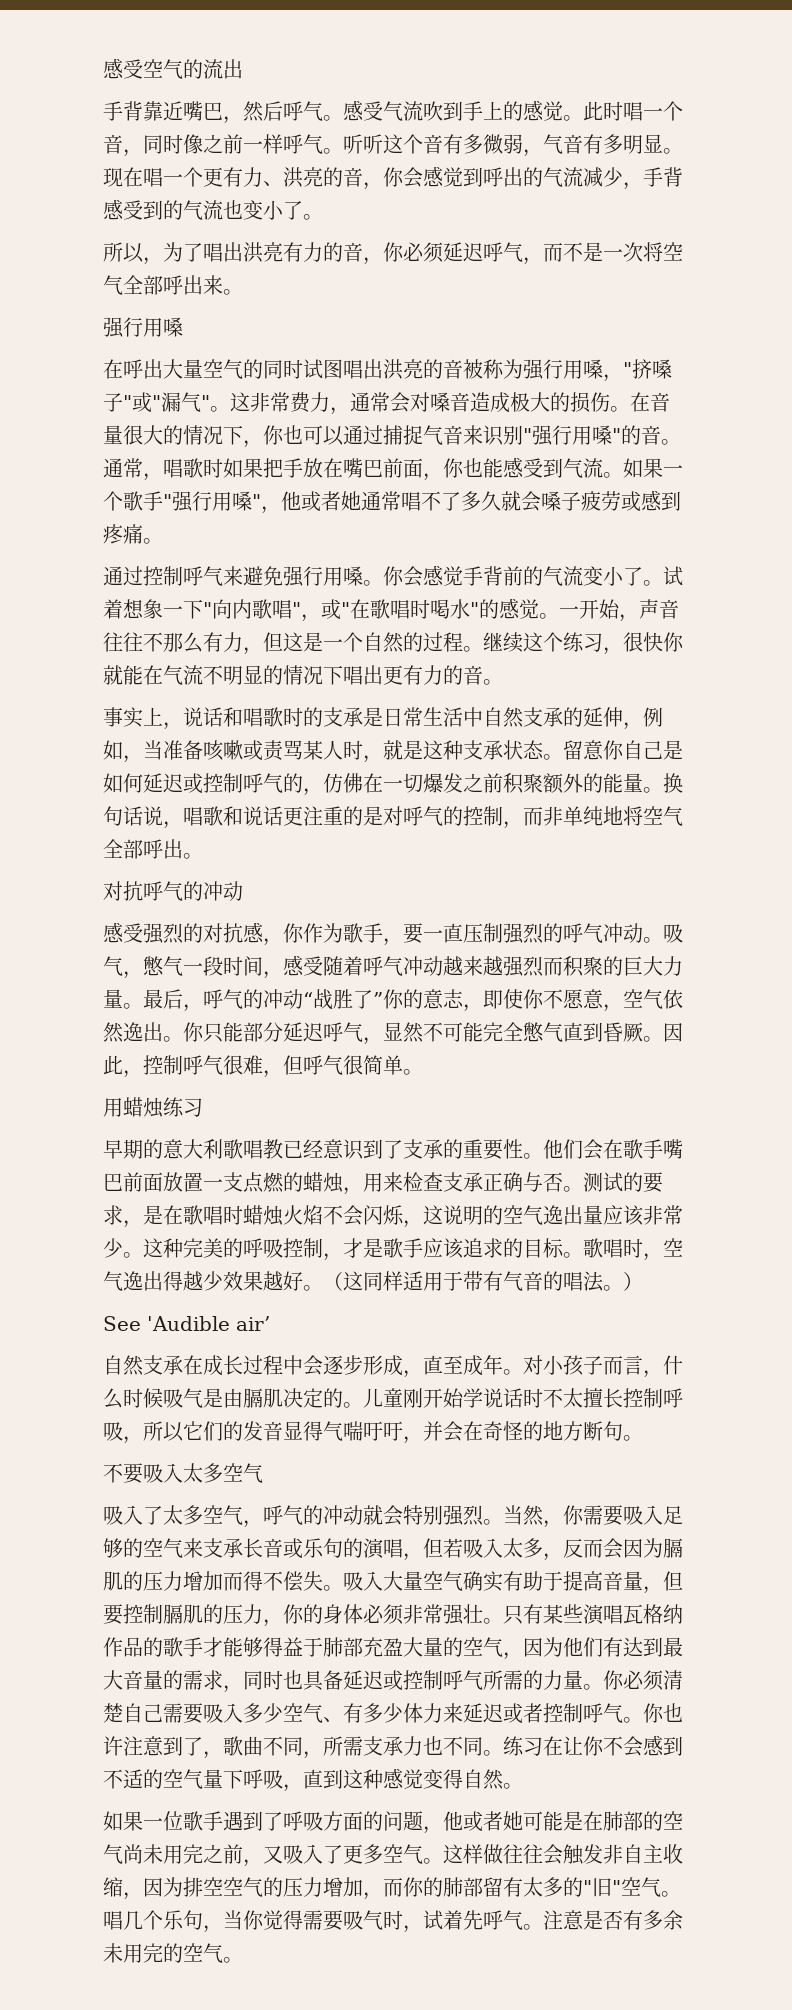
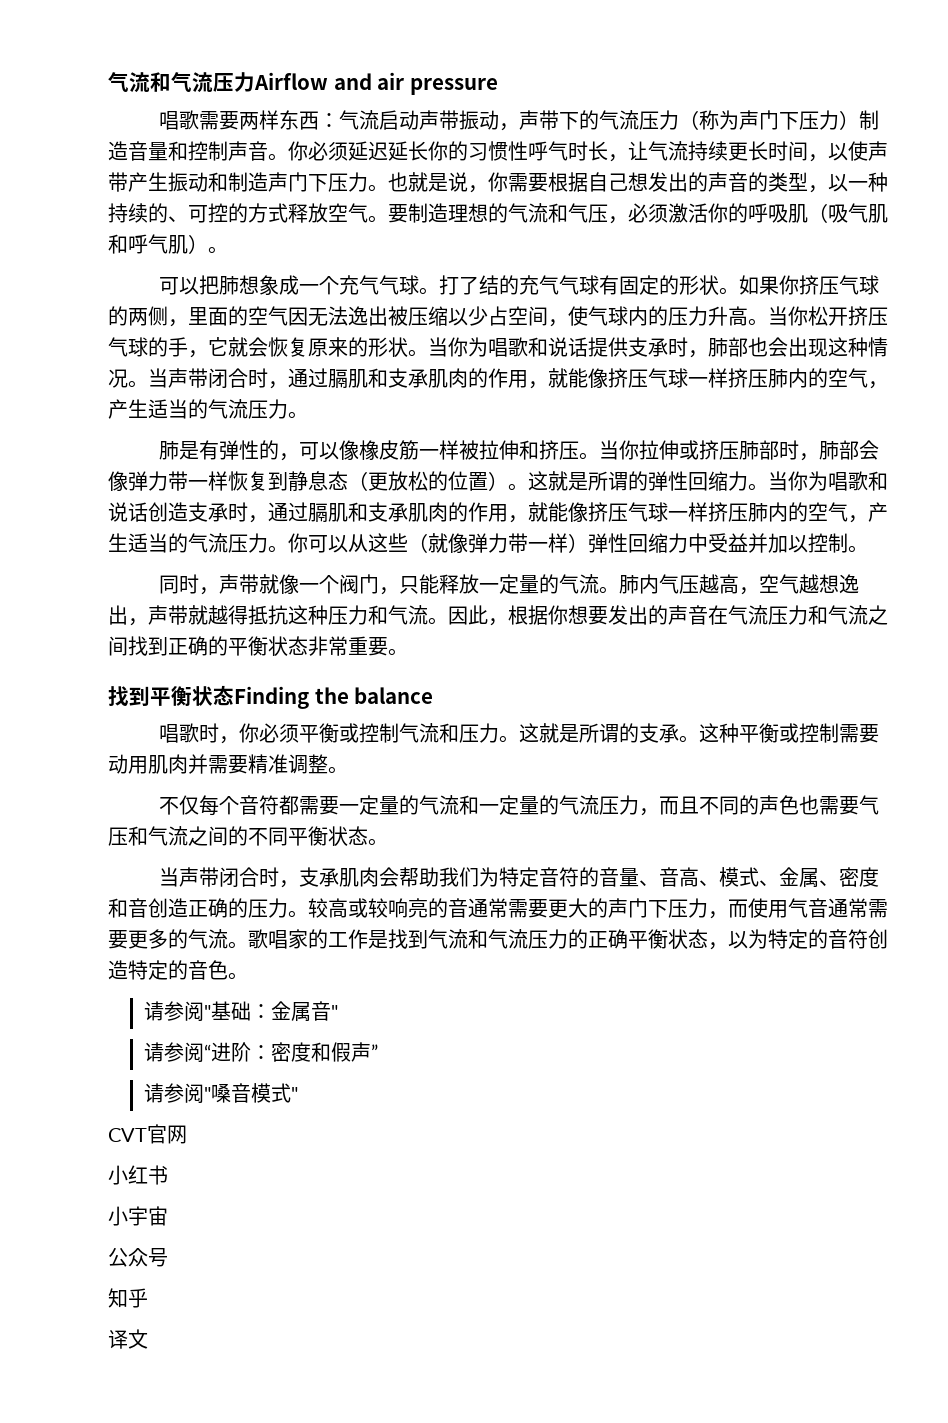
[103,58,243,79] [103,100,683,124] [103,134,683,157] [103,166,683,190] [103,199,323,220] [103,242,683,265] [103,275,243,295] [103,317,183,338] [103,359,672,382] [103,392,670,415] [103,425,681,448] [103,457,683,481] [103,490,681,514] [103,524,163,544] [103,565,683,587] [103,598,679,622] [103,632,684,655] [103,665,503,685] [103,707,663,730] [103,740,683,763] [103,773,683,796] [103,806,683,829] [103,839,203,859] [103,881,243,901] [103,922,683,946] [103,955,683,979] [103,989,683,1012] [103,1022,683,1045] [103,1055,423,1078] [103,1097,203,1118] [103,1139,683,1160] [103,1172,663,1195] [103,1205,683,1228] [103,1238,683,1261] [103,1271,643,1292] [103,1316,270,1331] [103,1355,683,1378] [103,1388,683,1409] [103,1421,643,1444] [103,1463,263,1484] [103,1505,683,1528] [103,1538,683,1561] [103,1571,683,1594] [103,1604,683,1627] [103,1637,683,1660] [103,1670,683,1693] [103,1703,683,1724] [103,1735,683,1759] [103,1768,523,1792] [103,1811,683,1834] [103,1844,683,1867] [103,1877,681,1900] [103,1910,683,1933] [103,1943,243,1963] 感受空气的流出 // 手背靠近嘴巴，然后呼气。感受气流吹到手上的感觉。此时唱一个音，同时像之前一样呼气。听听这个音有多微弱，气音有多明显。现在唱一个更有力、洪亮的音，你会感觉到呼出的气流减少，手背感受到的气流也变小了。 // 所以，为了唱出洪亮有力的音，你必须延迟呼气，而不是一次将空气全部呼出来。 // 强行用嗓 // 在呼出大量空气的同时试图唱出洪亮的音被称为强行用嗓，"挤嗓子"或"漏气"。这非常费力，通常会对嗓音造成极大的损伤。在音量很大的情况下，你也可以通过捕捉气音来识别"强行用嗓"的音。通常，唱歌时如果把手放在嘴巴前面，你也能感受到气流。如果一个歌手"强行用嗓"，他或者她通常唱不了多久就会嗓子疲劳或感到疼痛。 // 通过控制呼气来避免强行用嗓。你会感觉手背前的气流变小了。试着想象一下"向内歌唱"，或"在歌唱时喝水"的感觉。一开始，声音往往不那么有力，但这是一个自然的过程。继续这个练习，很快你就能在气流不明显的情况下唱出更有力的音。 // 事实上，说话和唱歌时的支承是日常生活中自然支承的延伸，例如，当准备咳嗽或责骂某人时，就是这种支承状态。留意你自己是如何延迟或控制呼气的，仿佛在一切爆发之前积聚额外的能量。换句话说，唱歌和说话更注重的是对呼气的控制，而非单纯地将空气全部呼出。 // 对抗呼气的冲动 // 感受强烈的对抗感，你作为歌手，要一直压制强烈的呼气冲动。吸气，憋气一段时间，感受随着呼气冲动越来越强烈而积聚的巨大力量。最后，呼气的冲动“战胜了”你的意志，即使你不愿意，空气依然逸出。你只能部分延迟呼气，显然不可能完全憋气直到昏厥。因此，控制呼气很难，但呼气很简单。 // 用蜡烛练习 // 早期的意大利歌唱教已经意识到了支承的重要性。他们会在歌手嘴巴前面放置一支点燃的蜡烛，用来检查支承正确与否。测试的要求，是在歌唱时蜡烛火焰不会闪烁，这说明的空气逸出量应该非常少。这种完美的呼吸控制，才是歌手应该追求的目标。歌唱时，空气逸出得越少效果越好。（这同样适用于带有气音的唱法。） // See 'Audible air’ // 自然支承在成长过程中会逐步形成，直至成年。对小孩子而言，什么时候吸气是由膈肌决定的。儿童刚开始学说话时不太擅长控制呼吸，所以它们的发音显得气喘吁吁，并会在奇怪的地方断句。 // 不要吸入太多空气 // 吸入了太多空气，呼气的冲动就会特别强烈。当然，你需要吸入足够的空气来支承长音或乐句的演唱，但若吸入太多，反而会因为膈肌的压力增加而得不偿失。吸入大量空气确实有助于提高音量，但要控制膈肌的压力，你的身体必须非常强壮。只有某些演唱瓦格纳作品的歌手才能够得益于肺部充盈大量的空气，因为他们有达到最大音量的需求，同时也具备延迟或控制呼气所需的力量。你必须清楚自己需要吸入多少空气、有多少体力来延迟或者控制呼气。你也许注意到了，歌曲不同，所需支承力也不同。练习在让你不会感到不适的空气量下呼吸，直到这种感觉变得自然。 // 如果一位歌手遇到了呼吸方面的问题，他或者她可能是在肺部的空气尚未用完之前，又吸入了更多空气。这样做往往会触发非自主收缩，因为排空空气的压力增加，而你的肺部留有太多的"旧"空气。唱几个乐句，当你觉得需要吸气时，试着先呼气。注意是否有多余未用完的空气。 -> [108,72,498,95] [158,110,879,131] [108,141,888,162] [108,172,888,193] [108,203,888,224] [108,234,228,254] [158,275,879,295] [108,306,888,327] [108,337,888,358] [108,368,888,389] [108,399,308,419] [158,440,879,461] [108,471,888,491] [108,502,888,523] [108,533,868,553] [158,574,859,595] [108,605,888,626] [108,636,408,656] [108,685,434,709] [158,723,879,744] [108,754,348,774] [158,795,879,816] [108,826,388,846] [158,867,879,888] [108,898,888,919] [108,929,888,950] [108,960,248,980] [144,1001,339,1022] [144,1042,379,1062] [144,1083,299,1103] [108,1124,187,1144] [108,1165,168,1185] [108,1206,168,1226] [108,1247,168,1267] [108,1288,148,1308] [108,1329,148,1349] 气流和气流压力Airflow and air pressure // 唱歌需要两样东西：气流启动声带振动，声带下的气流压力（称为声门下压力）制造音量和控制声音。你必须延迟延长你的习惯性呼气时长，让气流持续更长时间，以使声带产生振动和制造声门下压力。也就是说，你需要根据自己想发出的声音的类型，以一种持续的、可控的方式释放空气。要制造理想的气流和气压，必须激活你的呼吸肌（吸气肌和呼气肌）。 // 可以把肺想象成一个充气气球。打了结的充气气球有固定的形状。如果你挤压气球的两侧，里面的空气因无法逸出被压缩以少占空间，使气球内的压力升高。当你松开挤压气球的手，它就会恢复原来的形状。当你为唱歌和说话提供支承时，肺部也会出现这种情况。当声带闭合时，通过膈肌和支承肌肉的作用，就能像挤压气球一样挤压肺内的空气，产生适当的气流压力。 // 肺是有弹性的，可以像橡皮筋一样被拉伸和挤压。当你拉伸或挤压肺部时，肺部会像弹力带一样恢复到静息态（更放松的位置）。这就是所谓的弹性回缩力。当你为唱歌和说话创造支承时，通过膈肌和支承肌肉的作用，就能像挤压气球一样挤压肺内的空气，产生适当的气流压力。你可以从这些（就像弹力带一样）弹性回缩力中受益并加以控制。 // 同时，声带就像一个阀门，只能释放一定量的气流。肺内气压越高，空气越想逸出，声带就越得抵抗这种压力和气流。因此，根据你想要发出的声音在气流压力和气流之间找到正确的平衡状态非常重要。 // 找到平衡状态Finding the balance // 唱歌时，你必须平衡或控制气流和压力。这就是所谓的支承。这种平衡或控制需要动用肌肉并需要精准调整。 // 不仅每个音符都需要一定量的气流和一定量的气流压力，而且不同的声色也需要气压和气流之间的不同平衡状态。 // 当声带闭合时，支承肌肉会帮助我们为特定音符的音量、音高、模式、金属、密度和音创造正确的压力。较高或较响亮的音通常需要更大的声门下压力，而使用气音通常需要更多的气流。歌唱家的工作是找到气流和气流压力的正确平衡状态，以为特定的音符创造特定的音色。 // 请参阅"基础：金属音" // 请参阅“进阶：密度和假声” // 请参阅"嗓音模式" // CVT官网 // 小红书 // 小宇宙 // 公众号 // 知乎 // 译文

